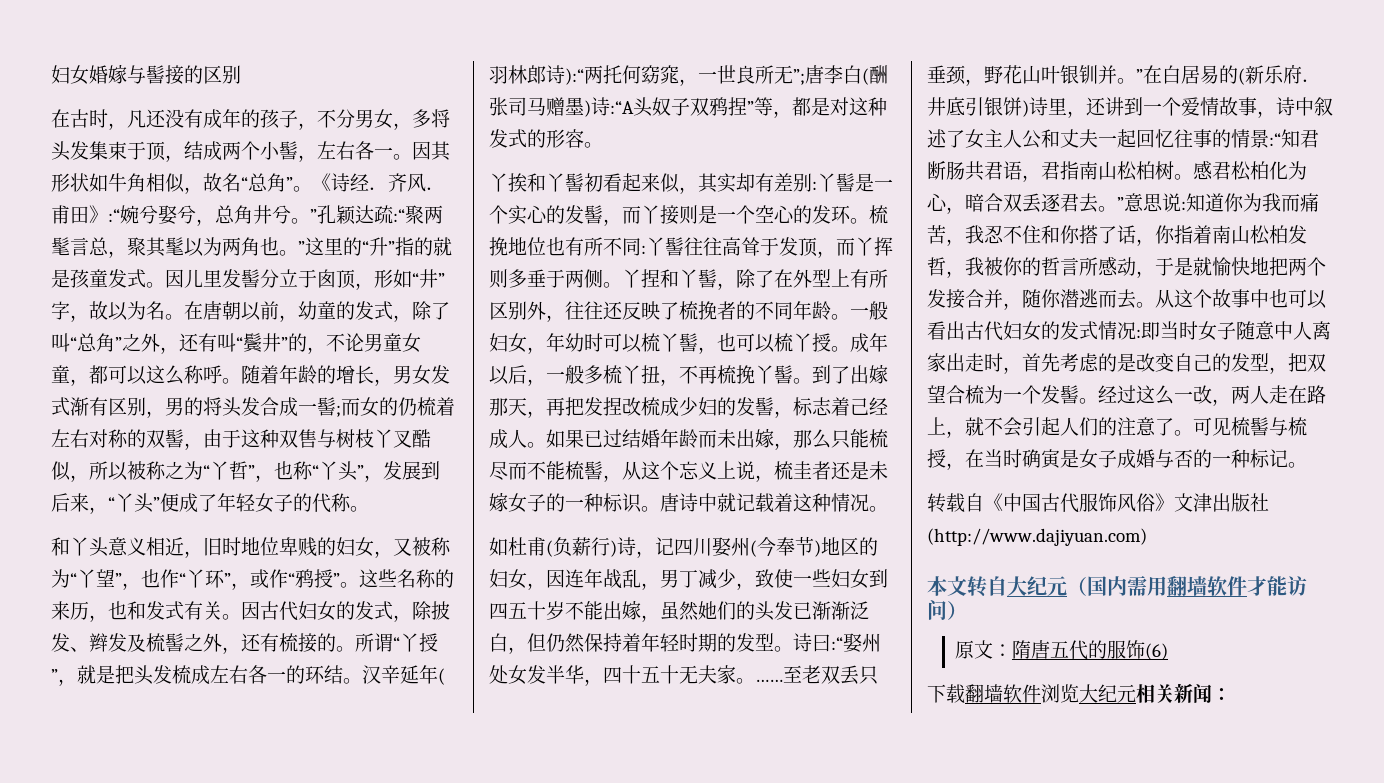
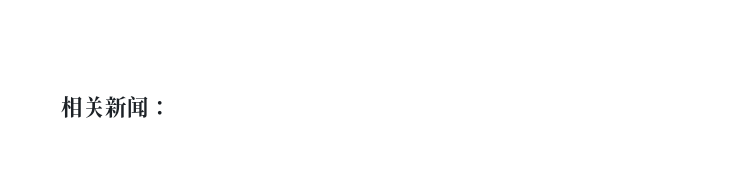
[51,64,241,85] [51,109,450,130] [51,141,451,162] [51,173,445,194] [51,205,443,226] [51,237,452,258] [51,269,445,290] [51,301,450,322] [51,333,421,354] [51,365,450,386] [51,397,455,418] [51,429,431,450] [51,461,440,482] [51,493,369,514] [51,537,451,558] [51,569,454,590] [51,601,450,622] [51,633,438,654] [51,665,445,686] [489,65,888,86] [489,97,887,118] [489,129,603,148] [489,173,893,194] [489,205,888,226] [489,237,893,258] [489,269,888,290] [489,301,888,322] [489,333,888,354] [489,364,888,386] [489,397,888,418] [489,428,888,450] [489,461,888,482] [489,492,888,513] [489,536,878,558] [489,569,888,590] [489,600,869,622] [489,633,881,654] [489,665,878,686] [927,65,1321,86] [927,97,1333,118] [927,129,1319,149] [927,161,1307,182] [927,193,1319,214] [927,225,1307,246] [927,257,1326,278] [927,289,1327,310] [927,321,1331,341] [927,353,1326,374] [927,385,1326,406] [927,417,1307,438] [927,449,1307,470] [927,493,1269,513] [927,528,1147,546] [927,575,1307,597] [927,600,967,620] [955,640,1169,660] [927,684,1136,704] 妇女婚嫁与髻接的区别 // 在古时，凡还没有成年的孩子，不分男女，多将头发集束于顶，结成两个小髻，左右各一。因其形状如牛角相似，故名“总角”。《诗经．齐风．甫田》:“婉兮娶兮，总角井兮。”孔颖达疏:“聚两髦言总，聚其髦以为两角也。”这里的“升”指的就是孩童发式。因儿里发髻分立于囱顶，形如“井”字，故以为名。在唐朝以前，幼童的发式，除了叫“总角”之外，还有叫“鬓井”的，不论男童女童，都可以这么称呼。随着年龄的增长，男女发式渐有区别，男的将头发合成一髻;而女的仍梳着左右对称的双髻，由于这种双售与树枝丫叉酷似，所以被称之为“丫哲”，也称“丫头”，发展到后来，“丫头”便成了年轻女子的代称。 // 和丫头意义相近，旧时地位卑贱的妇女，又被称为“丫望”，也作“丫环”，或作“鸦授”。这些名称的来历，也和发式有关。因古代妇女的发式，除披发、辫发及梳髻之外，还有梳接的。所谓“丫授”，就是把头发梳成左右各一的环结。汉辛延年(羽林郎诗):“两托何窈窕，一世良所无”;唐李白(酬张司马赠墨)诗:“A头奴子双鸦捏”等，都是对这种发式的形容。 // 丫挨和丫髻初看起来似，其实却有差别:丫髻是一个实心的发髻，而丫接则是一个空心的发环。梳挽地位也有所不同:丫髻往往高耸于发顶，而丫挥则多垂于两侧。丫捏和丫髻，除了在外型上有所区别外，往往还反映了梳挽者的不同年龄。一般妇女，年幼时可以梳丫髻，也可以梳丫授。成年以后，一般多梳丫扭，不再梳挽丫髻。到了出嫁那天，再把发捏改梳成少妇的发髻，标志着己经成人。如果已过结婚年龄而未出嫁，那么只能梳尽而不能梳髻，从这个忘义上说，梳圭者还是未嫁女子的一种标识。唐诗中就记载着这种情况。 // 如杜甫(负薪行)诗，记四川娶州(今奉节)地区的妇女，因连年战乱，男丁减少，致使一些妇女到四五十岁不能出嫁，虽然她们的头发已渐渐泛白，但仍然保持着年轻时期的发型。诗曰:“娶州处女发半华，四十五十无夫家。……至老双丢只垂颈，野花山叶银钏并。”在白居易的(新乐府．井底引银饼)诗里，还讲到一个爱情故事，诗中叙述了女主人公和丈夫一起回忆往事的情景:“知君断肠共君语，君指南山松柏树。感君松柏化为心，暗合双丢逐君去。”意思说:知道你为我而痛苦，我忍不住和你搭了话，你指着南山松柏发哲，我被你的哲言所感动，于是就愉快地把两个发接合并，随你潜逃而去。从这个故事中也可以看出古代妇女的发式情况:即当时女子随意中人离家出走时，首先考虑的是改变自己的发型，把双望合梳为一个发髻。经过这么一改，两人走在路上，就不会引起人们的注意了。可见梳髻与梳授，在当时确寅是女子成婚与否的一种标记。 // 转载自《中国古代服饰风俗》文津出版社(http://www.dajiyuan.com) // 本文转自大纪元（国内需用翻墙软件才能访问） // 原文：隋唐五代的服饰(6) // 下载翻墙软件浏览大纪元 -> (61, 107) none

